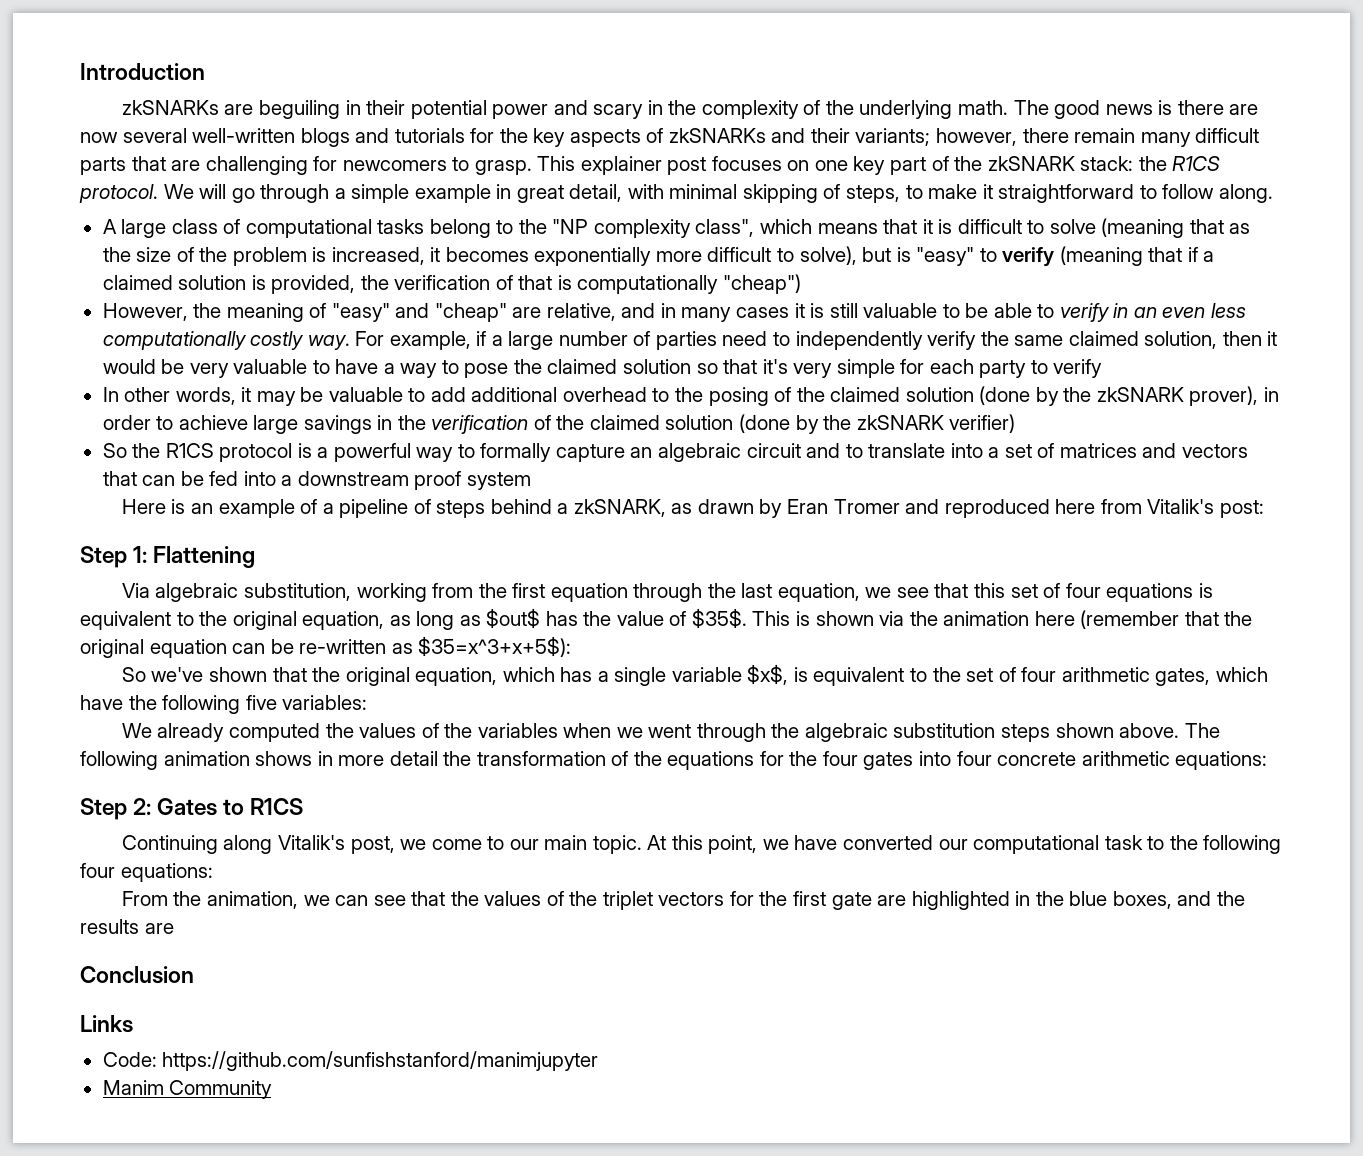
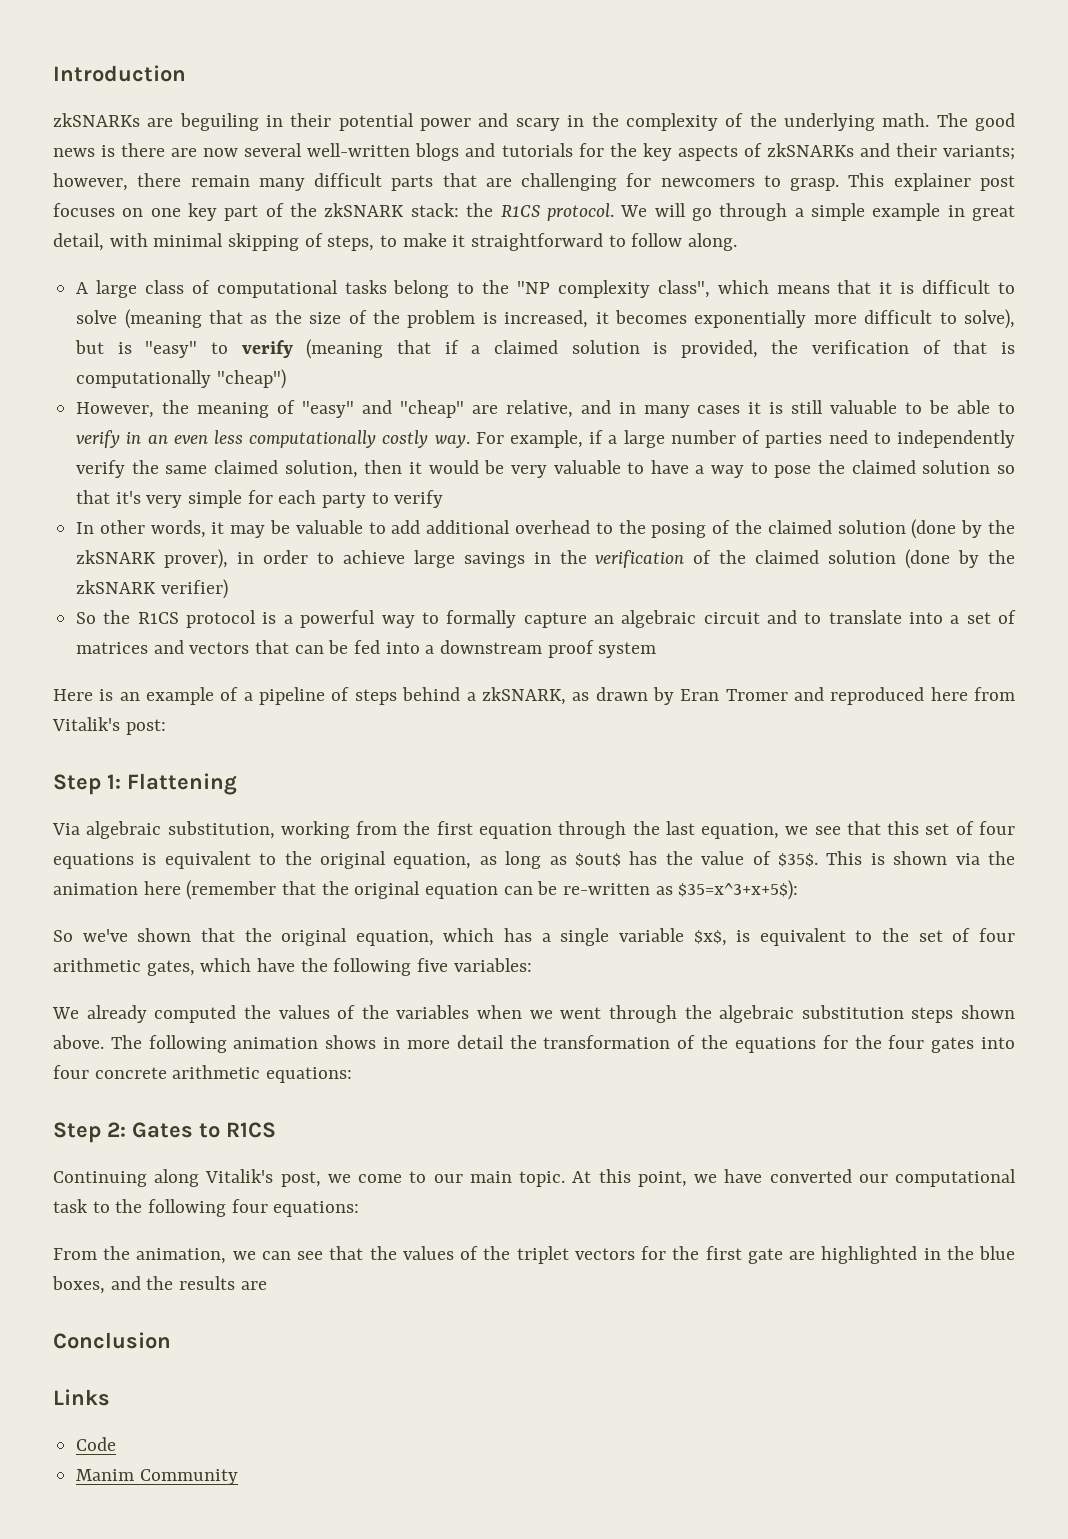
[102,1051,599,1071] Code: https://github.com/sunfishstanford/manimjupyter -> [76,1437,117,1451] Code

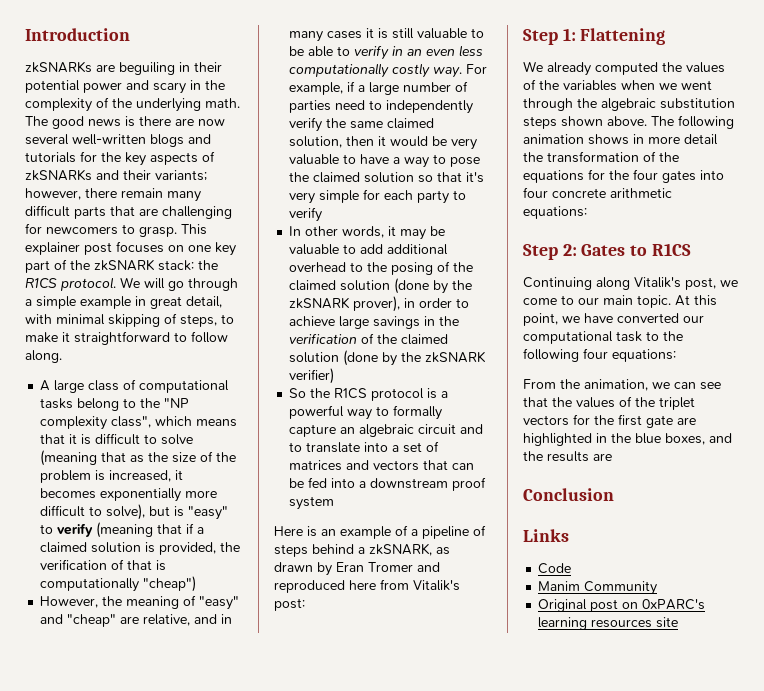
[52,821,1016,839] [53,851,1015,869] [53,880,799,900] [53,928,1016,946] [53,958,532,976] // Via algebraic substitution, working from the first equation through the last equation, we see that this set of four equations is equivalent to the original equation, as long as $out$ has the value of $35$. This is shown via the animation here (remember that the original equation can be re-written as $35=x^3+x+5$): // So we've shown that the original equation, which has a single variable $x$, is equivalent to the set of four arithmetic gates, which have the following five variables: -> (666, 36) none
(238, 1477) none -> [538,599,706,612] [538,617,679,630] // Original post on 0xPARC's learning resources site

